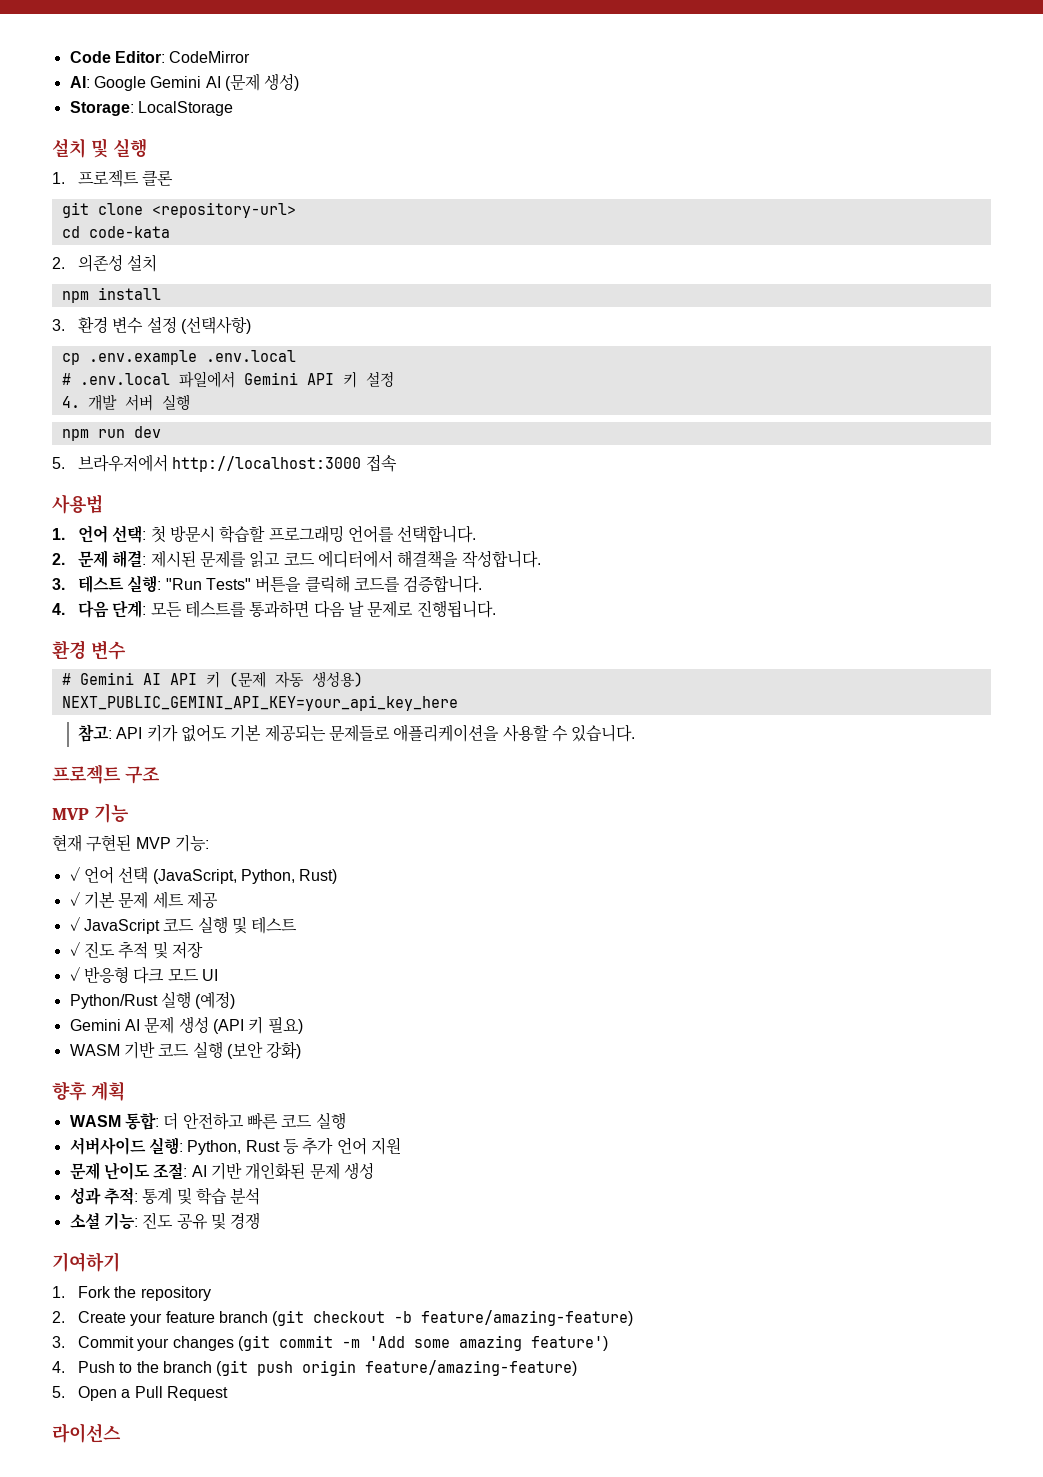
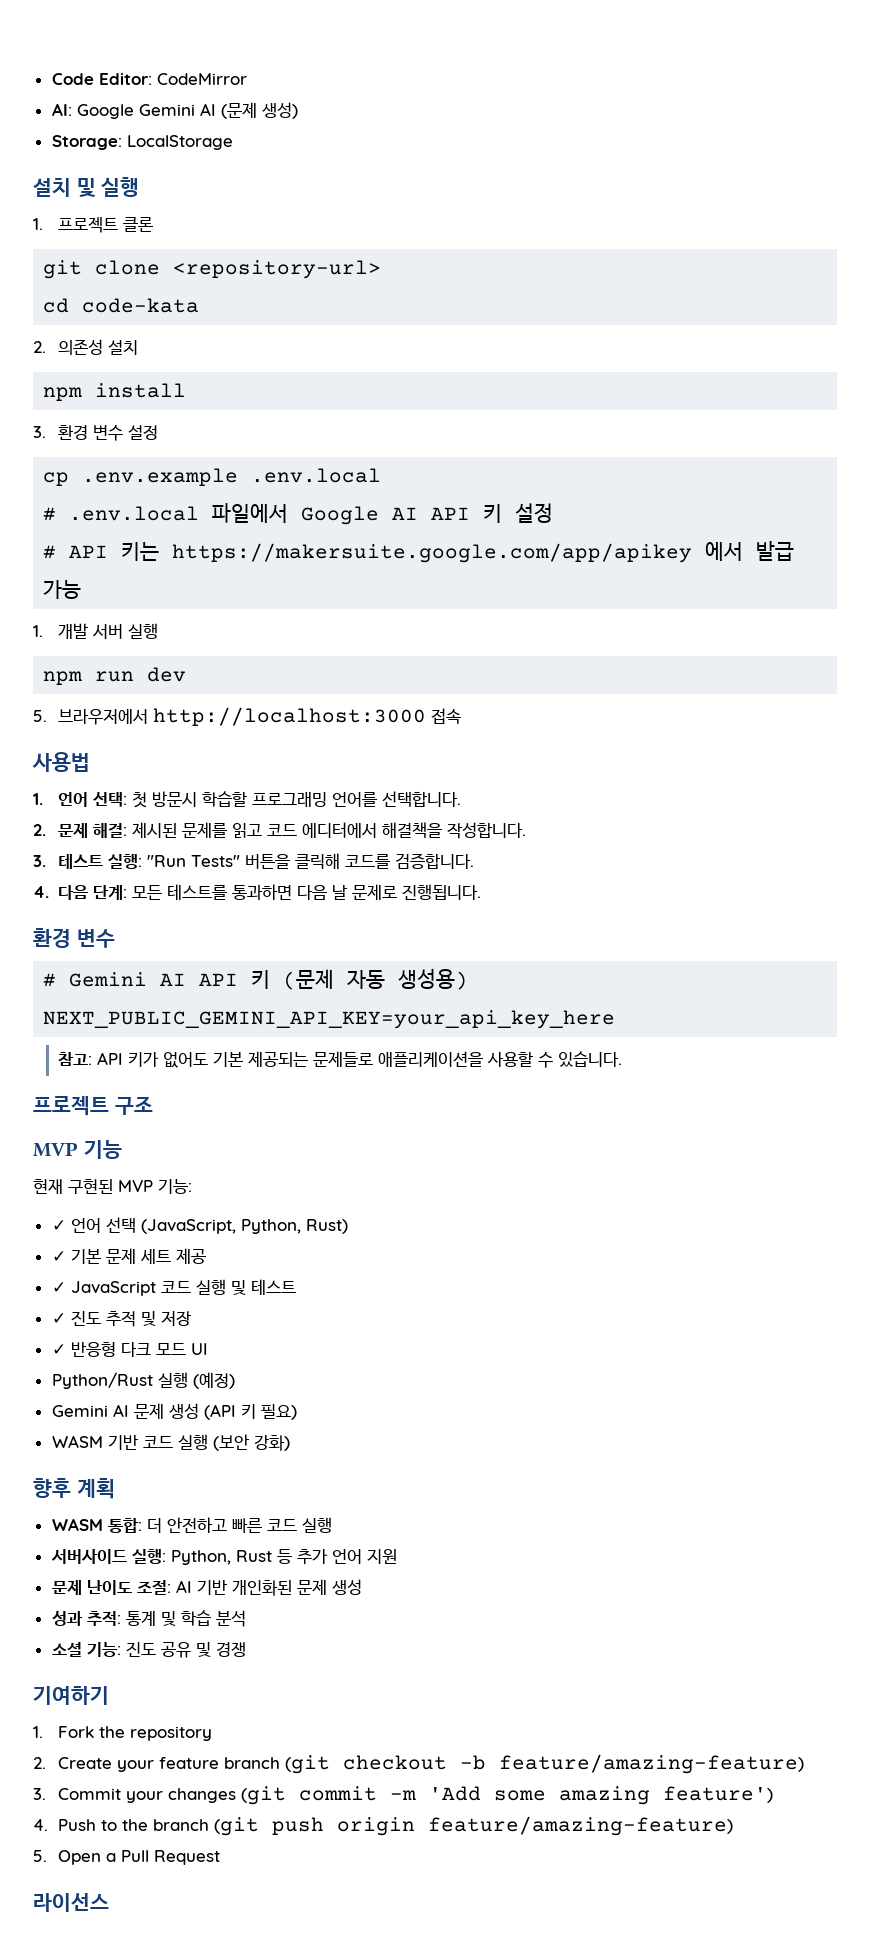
[181,316,252,334] (선택사항) -> (159, 432) none
[243,372,298,385] Gemini -> [301,506,419,525] Google AI
[61,396,80,408] 4. -> [43,541,795,563] [43,580,82,599] [33,625,43,637] # API 키는 https://makersuite.google.com/app/apikey 에서 발급 가능 // 1.

